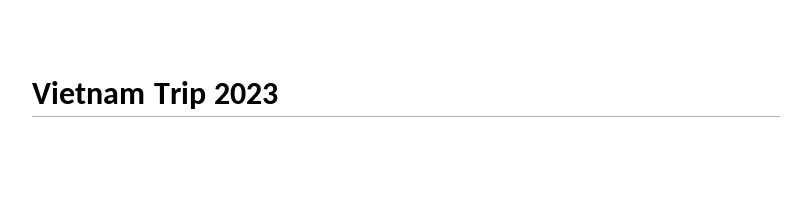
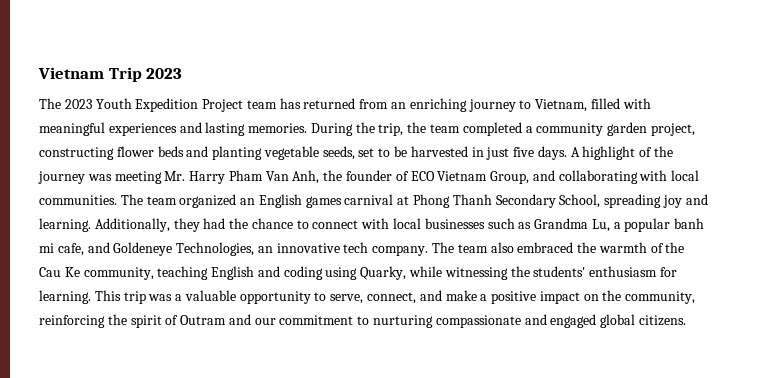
(279, 93) none -> [39,98,651,112] [39,122,695,136] [39,146,674,160] [38,170,700,184] [39,194,708,208] [39,218,705,232] [39,242,685,256] [39,266,677,280] [39,290,696,304] [39,314,686,328] // The 2023 Youth Expedition Project team has returned from an enriching journey to Vietnam, filled with meaningful experiences and lasting memories. During the trip, the team completed a community garden project, constructing flower beds and planting vegetable seeds, set to be harvested in just five days. A highlight of the journey was meeting Mr. Harry Pham Van Anh, the founder of ECO Vietnam Group, and collaborating with local communities. The team organized an English games carnival at Phong Thanh Secondary School, spreading joy and learning. Additionally, they had the chance to connect with local businesses such as Grandma Lu, a popular banh mi cafe, and Goldeneye Technologies, an innovative tech company. The team also embraced the warmth of the Cau Ke community, teaching English and coding using Quarky, while witnessing the students' enthusiasm for learning. This trip was a valuable opportunity to serve, connect, and make a positive impact on the community, reinforcing the spirit of Outram and our commitment to nurturing compassionate and engaged global citizens.

